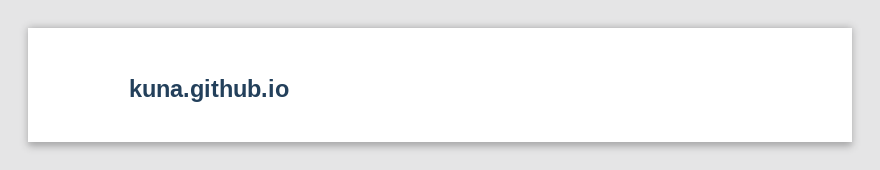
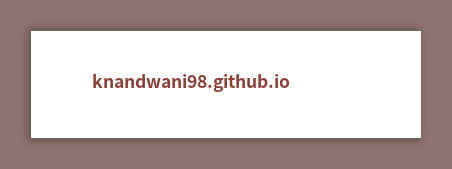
[129,79,289,102] kuna.github.io -> [92,73,290,92] knandwani98.github.io

